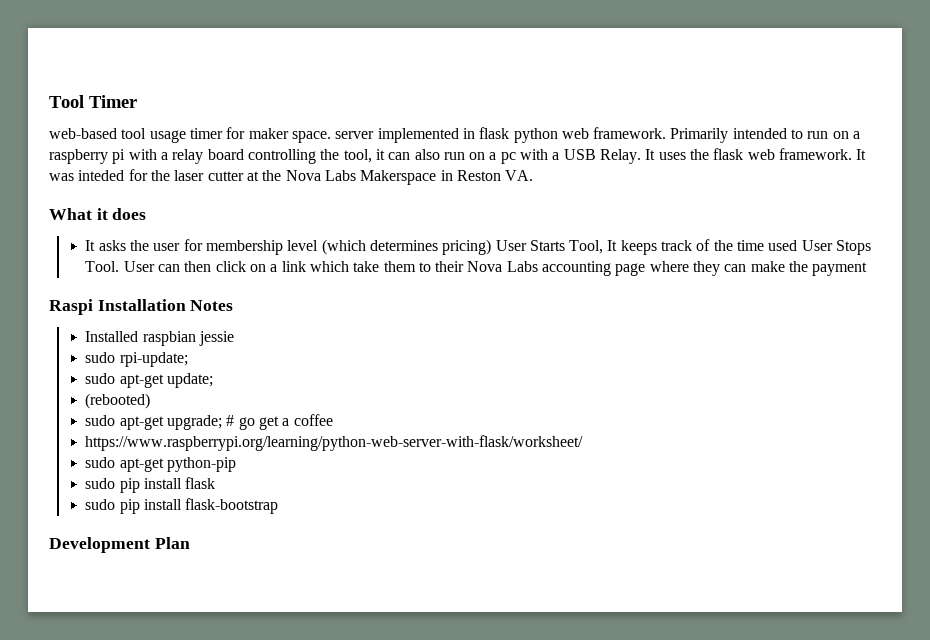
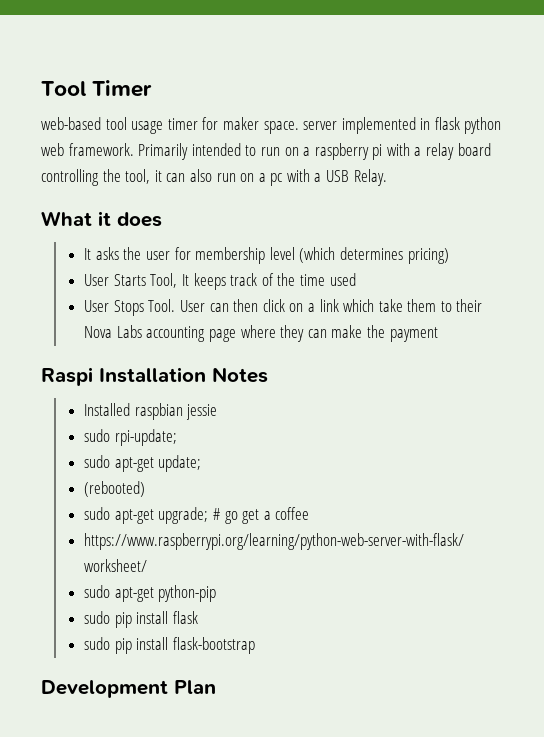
[645,148,867,160] [49,169,534,185] It uses the flask web framework. It was inteded for the laser cutter at the Nova Labs Makerspace in Reston VA. -> (387, 177) none
(492, 247) none -> (449, 256) //
(798, 245) none -> (356, 279) //

